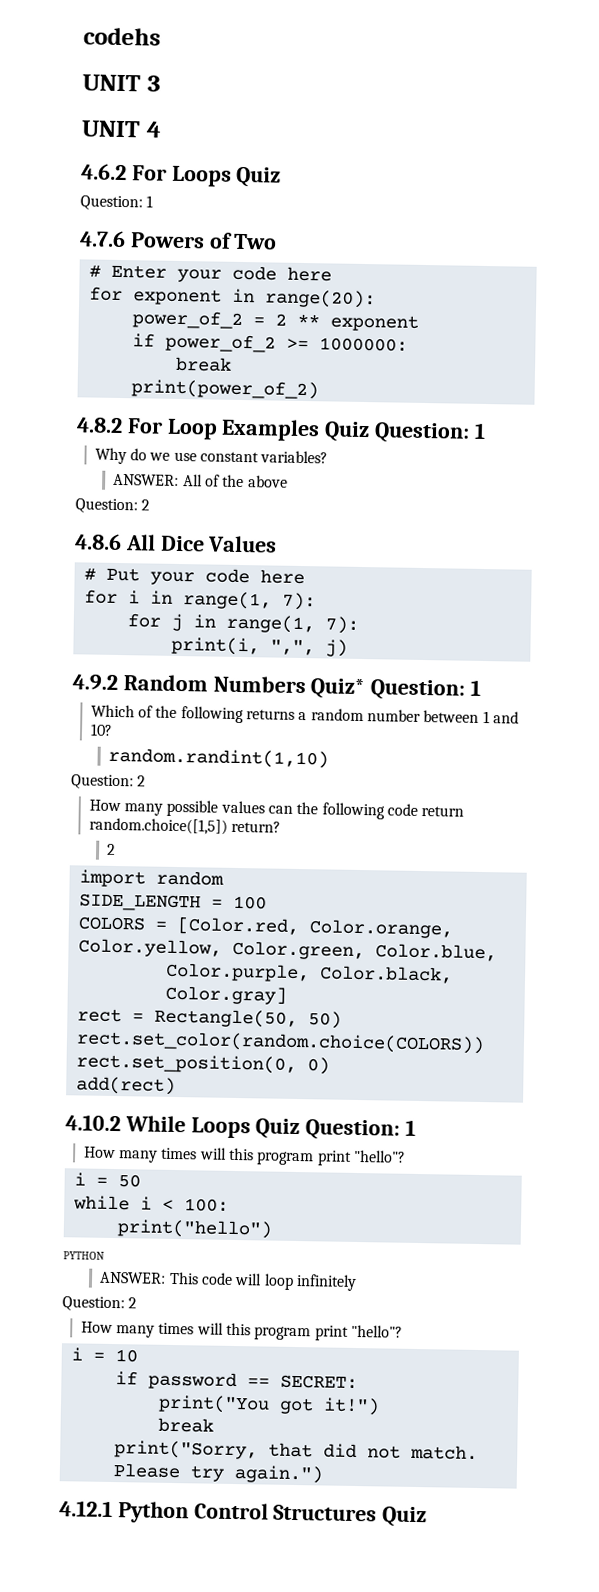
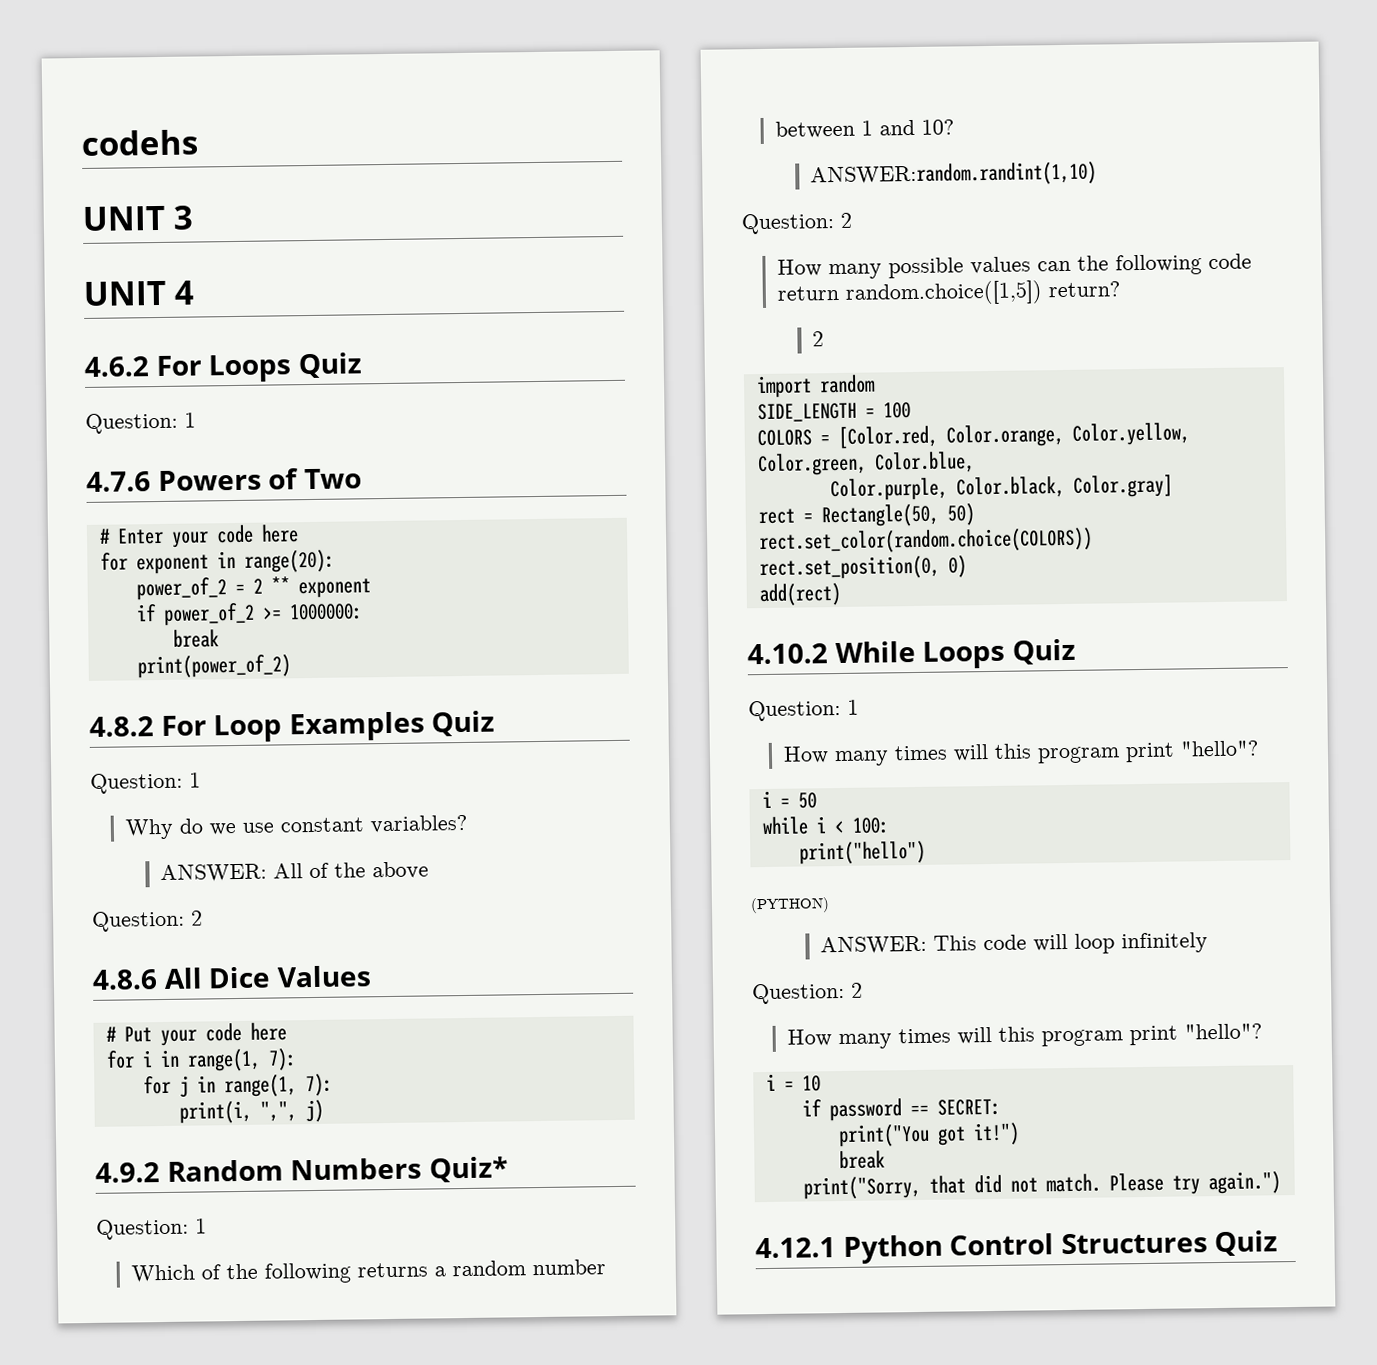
(371, 432) none -> (496, 723) //
(366, 689) none -> (508, 1169) //
[108,747,330,769] random.randint(1,10) -> [810,161,1098,188] ANSWER:random.randint(1,10)
(301, 1129) none -> (1076, 651) //
[63,1251,105,1260] PYTHON -> [750,897,830,914] (PYTHON)

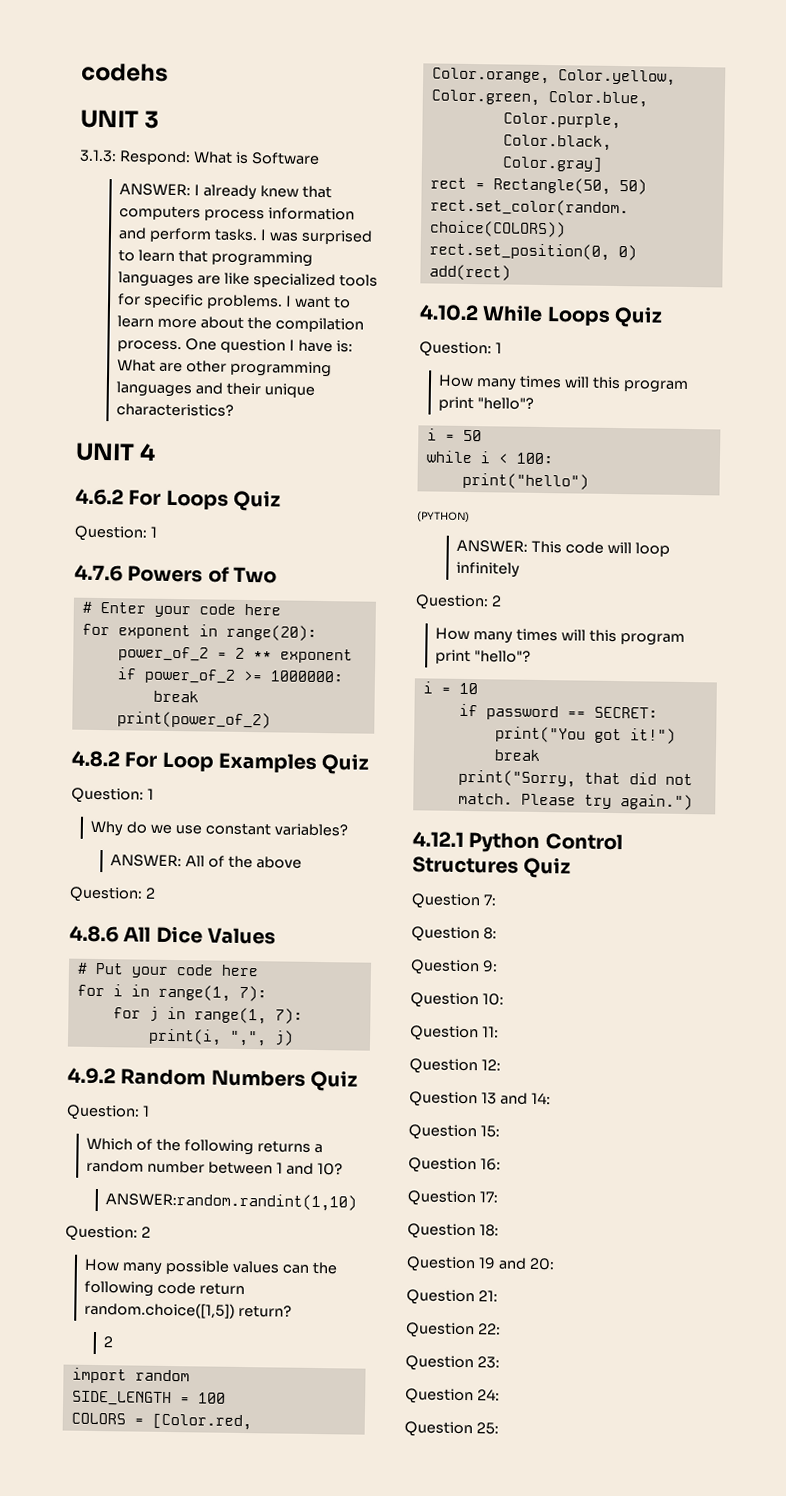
(193, 217) none -> [79,149,320,166] [119,183,332,201] [119,205,355,222] [118,227,373,245] [118,249,313,267] [118,271,378,289] [118,293,351,310] [117,315,364,333] [117,338,353,354] [117,359,332,378] [116,381,315,398] [116,403,235,417] // 3.1.3: Respond: What is Software // ANSWER: I already knew that computers process information and perform tasks. I was surprised to learn that programming languages are like specialized tools for specific problems. I want to learn more about the compilation process. One question I have is: What are other programming languages and their unique characteristics?
[428,1156,508,1183] Quiz* -> [309,1070,358,1092] Quiz
(1279, 1243) none -> [411,893,497,910] [411,926,497,943] [410,959,498,976] [410,992,504,1009] [410,1025,499,1042] [409,1058,501,1075] [409,1091,551,1108] [408,1124,500,1141] [408,1157,501,1174] [407,1190,498,1207] [407,1223,499,1240] [406,1256,555,1273] [406,1289,498,1306] [405,1322,501,1339] [405,1355,500,1372] [405,1388,500,1405] [404,1421,499,1438] // Question 7: // Question 8: // Question 9: // Question 10: // Question 11: // Question 12: // Question 13 and 14: // Question 15: // Question 16: // Question 17: // Question 18: // Question 19 and 20: // Question 21: // Question 22: // Question 23: // Question 24: // Question 25:

